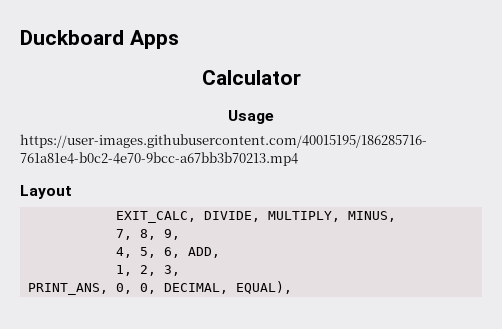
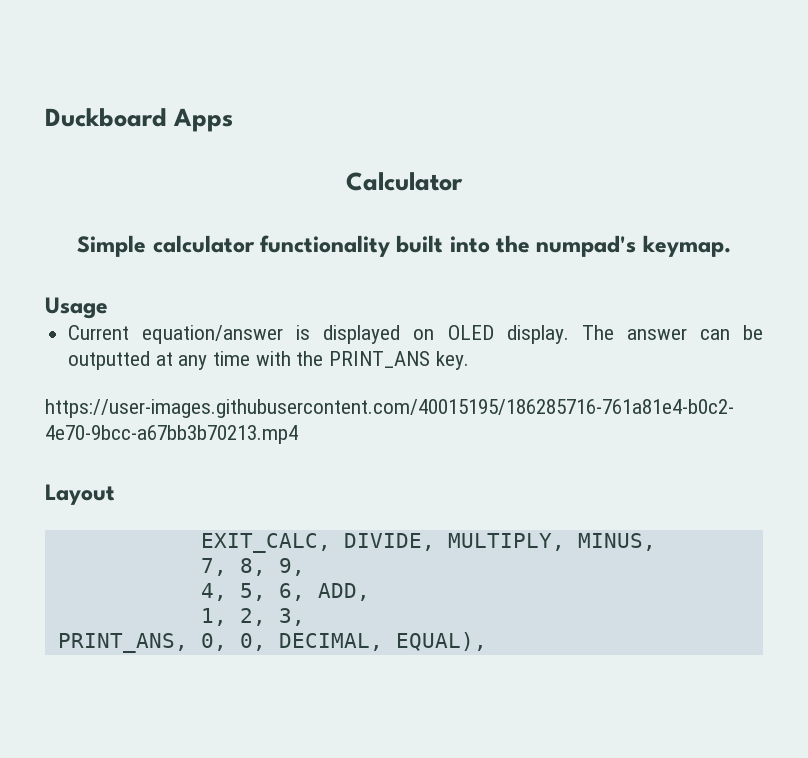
[228,110,274,124] Usage -> [77,235,731,257] [45,297,108,319] [68,325,763,344] [68,351,469,370] Simple calculator functionality built into the numpad's keymap. // Usage // Current equation/answer is displayed on OLED display. The answer can be outputted at any time with the PRINT_ANS key.

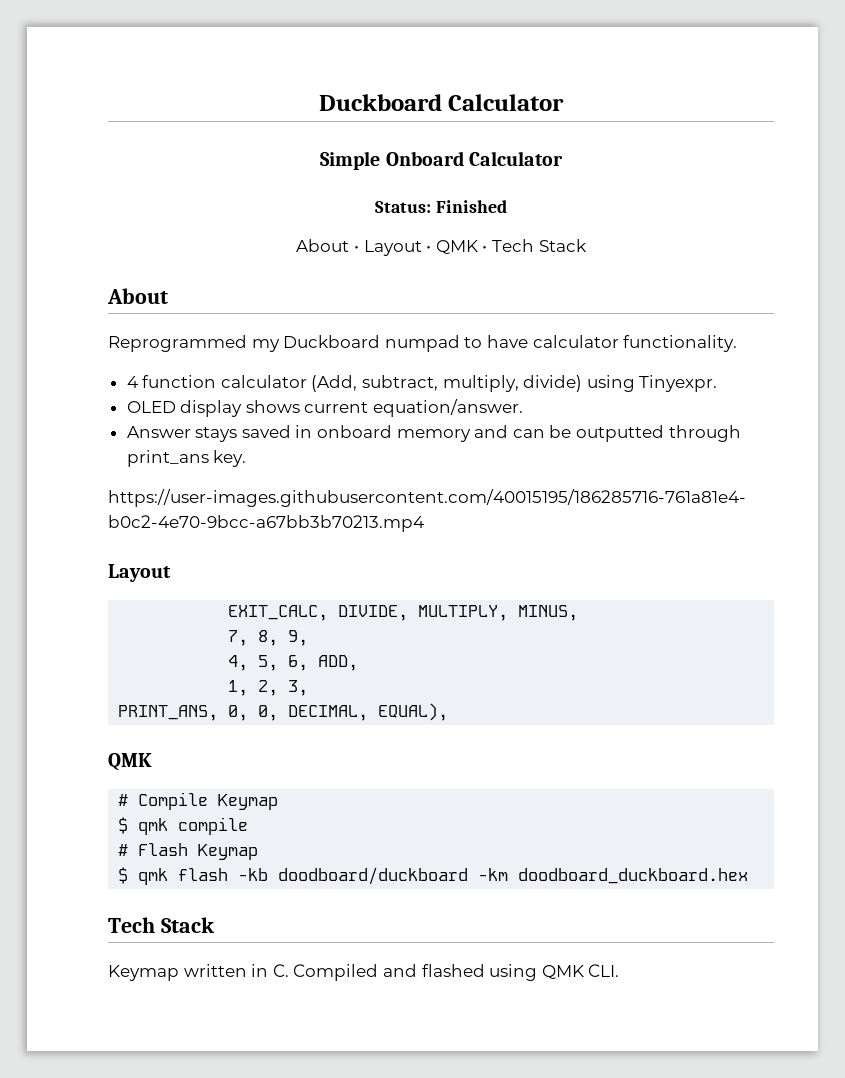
[45,108,234,132] Duckboard Apps // -> [318,94,442,111] Duckboard
[152,235,731,257] [45,297,108,319] [68,325,763,344] [68,351,431,370] calculator functionality built into the numpad's keymap. // Usage // Current equation/answer is displayed on OLED display. The answer can be outputted at any time with the PRINT_ANS -> [385,151,563,166] [375,200,507,213] [296,239,587,256] [107,288,168,304] [108,335,738,352] [126,375,718,392] [126,399,524,417] [126,425,741,442] [126,450,209,467] Onboard Calculator // Status: Finished // About • Layout • QMK • Tech Stack // About // Reprogrammed my Duckboard numpad to have calculator functionality. // 4 function calculator (Add, subtract, multiply, divide) using Tinyexpr. // OLED display shows current equation/answer. // Answer stays saved in onboard memory and can be outputted through print_ans
(487, 641) none -> [108,753,152,771] [118,792,279,810] [118,817,249,835] [118,843,259,860] [118,867,749,885] [108,917,215,933] [108,964,620,981] // QMK // # Compile Keymap // $ qmk compile // # Flash Keymap // $ qmk flash -kb doodboard/duckboard -km doodboard_duckboard.hex // Tech Stack // Keymap written in C. Compiled and flashed using QMK CLI.

